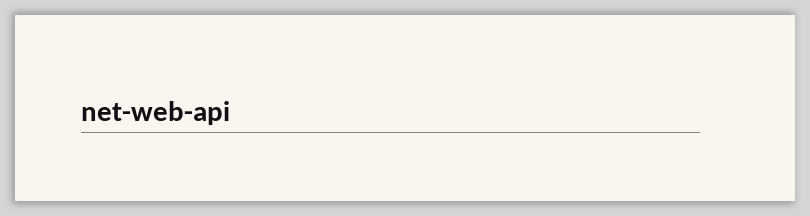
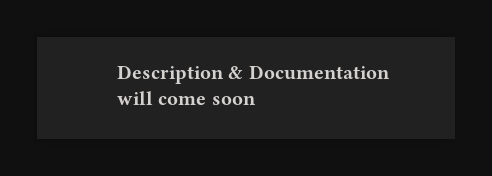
[81,101,230,125] net-web-api -> [117,65,390,84] [117,91,256,105] Description & Documentation will come soon

